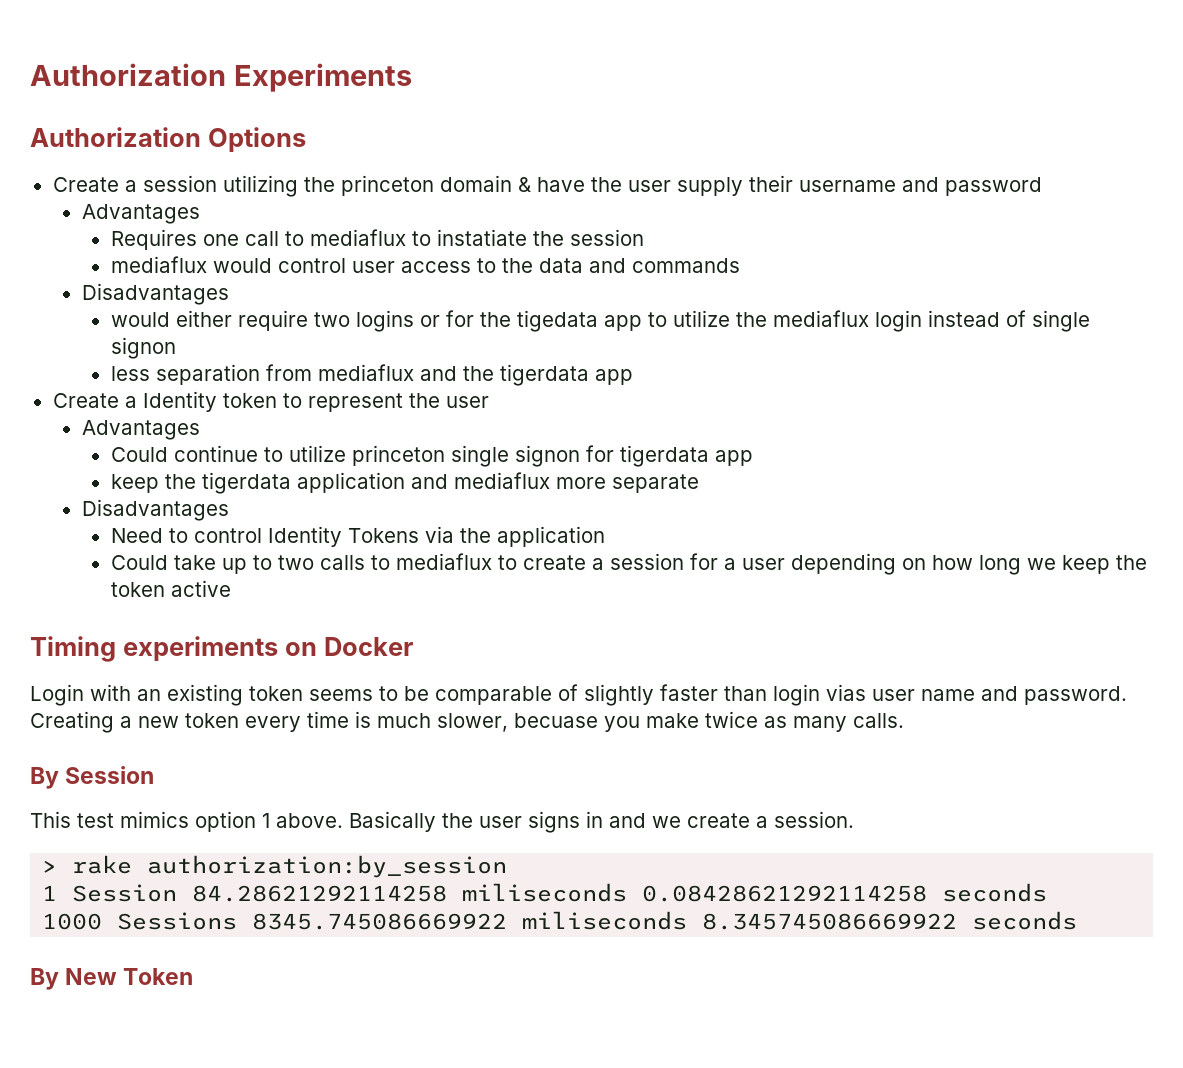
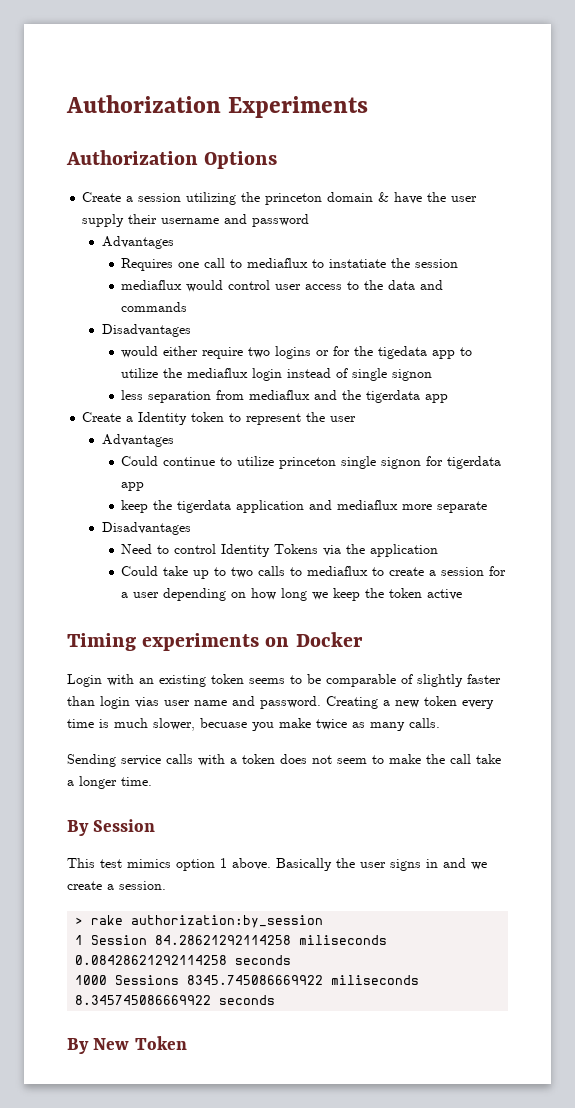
(904, 720) none -> [67,754,501,767] [67,776,152,789] // Sending service calls with a token does not seem to make the call take a longer time.

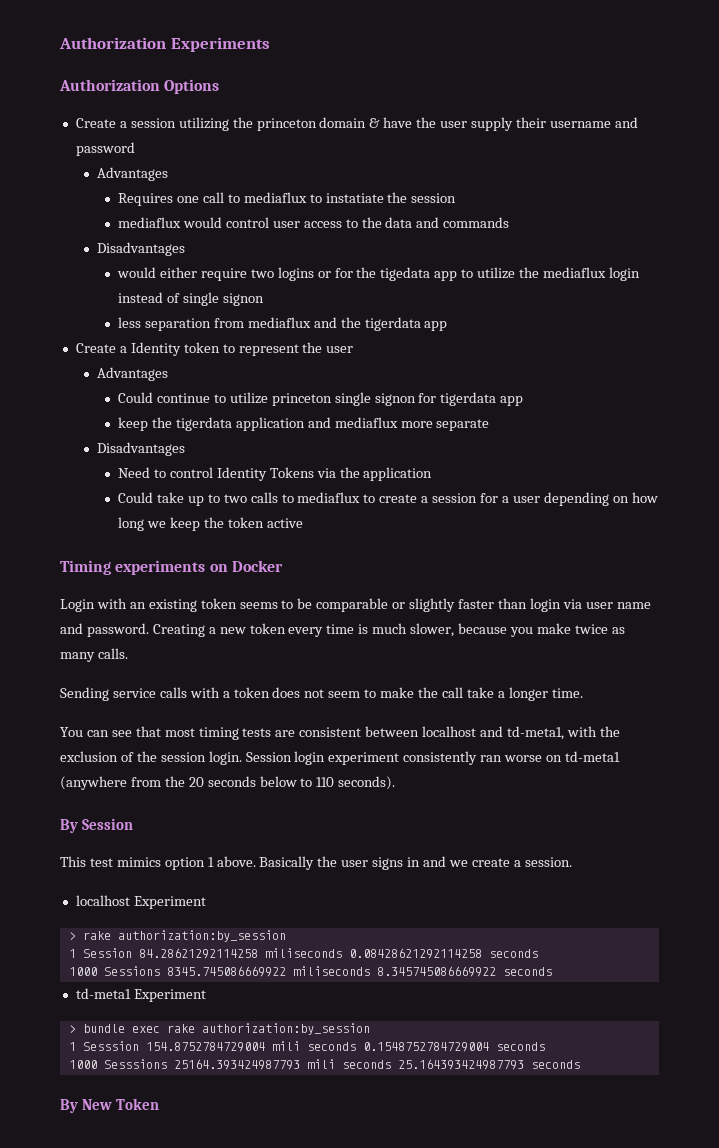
[401,674,413,684] of -> [392,602,406,609] or
[135,697,159,708] vias -> [562,599,582,609] via
[200,718,247,728] becuase -> [458,623,508,634] because
(152, 781) none -> [60,726,620,740] [60,751,620,765] [60,776,396,790] // You can see that most timing tests are consistent between localhost and td-meta1, with the exclusion of the session login. Session login experiment consistently ran worse on td-meta1 (anywhere from the 20 seconds below to 110 seconds).
(166, 885) none -> [75,895,206,909] // localhost Experiment
(276, 1000) none -> [75,988,206,1002] [68,1023,370,1035] [68,1041,545,1052] [68,1059,580,1070] // td-meta1 Experiment // > bundle exec rake authorization:by_session // 1 Sesssion 154.8752784729004 mili seconds 0.1548752784729004 seconds // 1000 Sesssions 25164.393424987793 mili seconds 25.164393424987793 seconds

